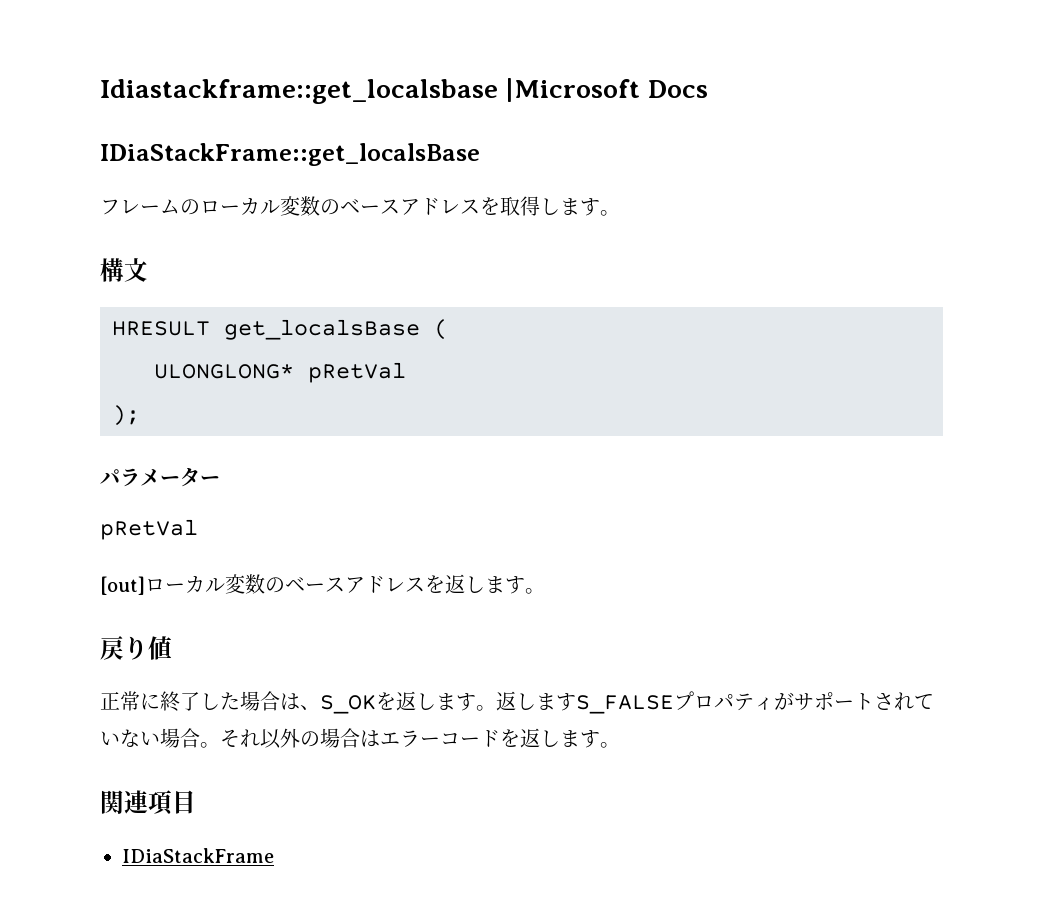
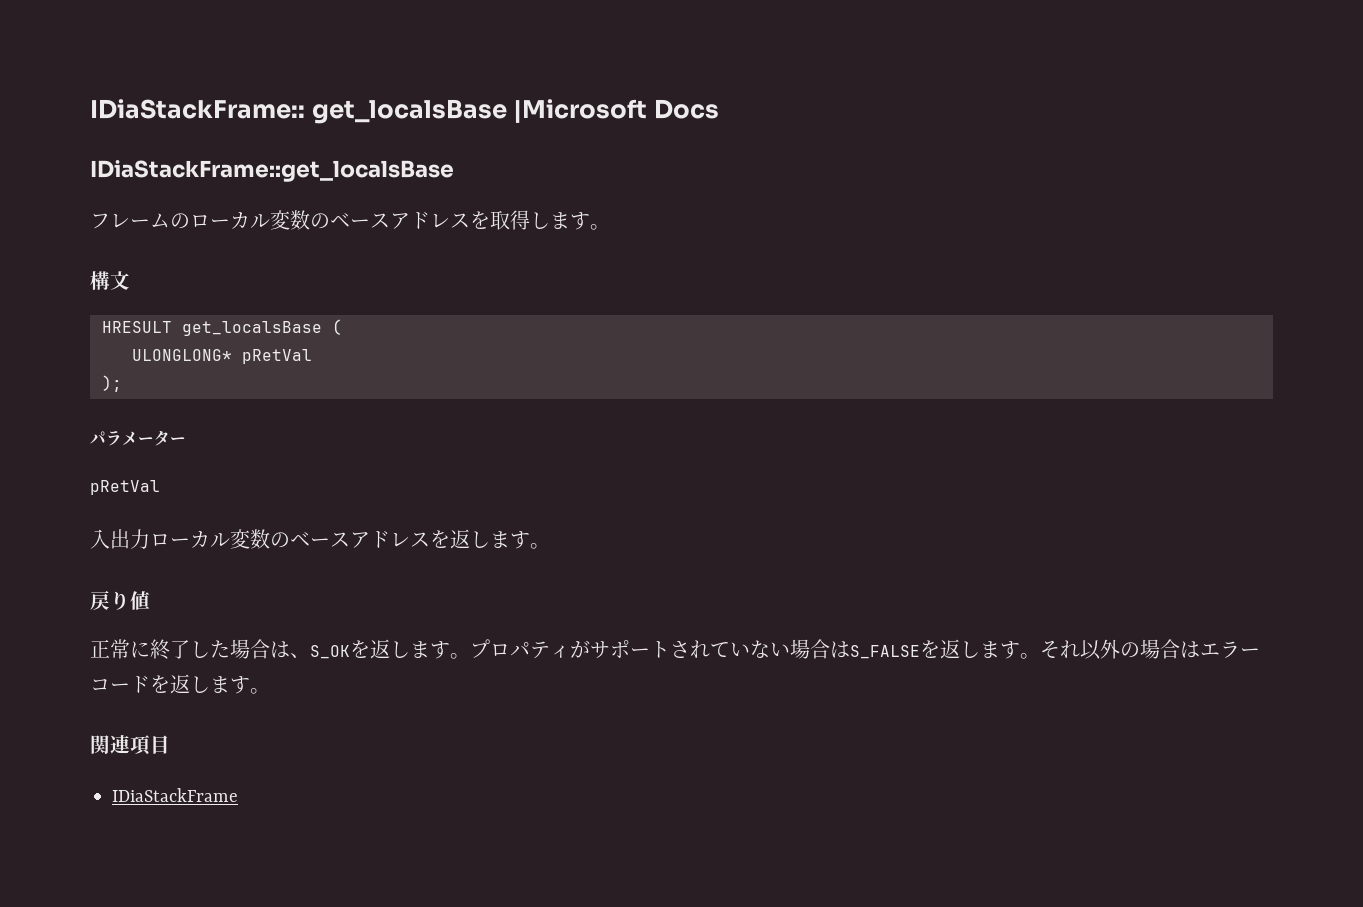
[100,79,498,104] Idiastackframe::get_localsbase -> [90,99,507,124] IDiaStackFrame:: get_localsBase
[100,576,145,595] [out] -> [90,529,150,549] 入出力
[496,691,674,714] 返しますS_FALSE -> (470, 656) none
(200, 738) none -> [830,639,1020,659] はS_FALSEを返します

